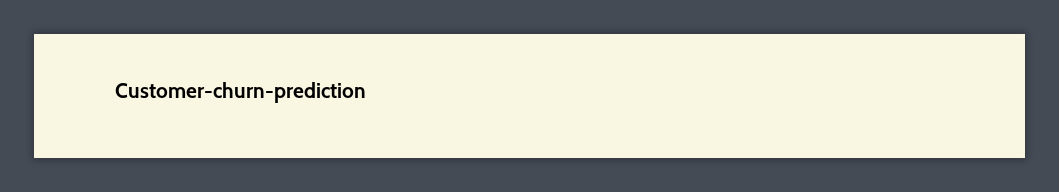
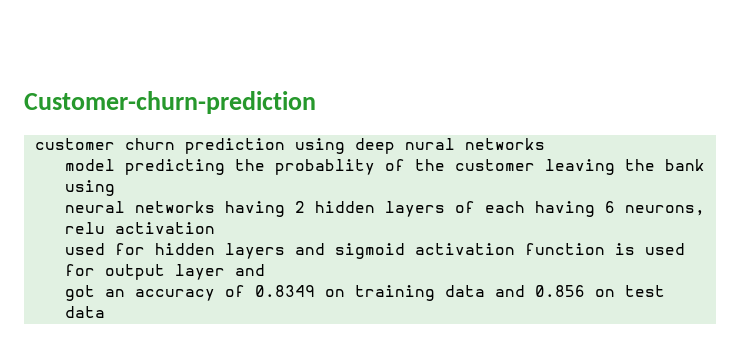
(366, 92) none -> [34,138,545,154] [64,159,705,175] [64,180,115,196] [64,201,705,217] [64,222,215,234] [64,243,685,259] [64,264,265,280] [64,285,665,301] [64,306,105,318] // customer churn prediction using deep nural networks // model predicting the probablity of the customer leaving the bank using // neural networks having 2 hidden layers of each having 6 neurons, relu activation // used for hidden layers and sigmoid activation function is used for output layer and // got an accuracy of 0.8349 on training data and 0.856 on test data

